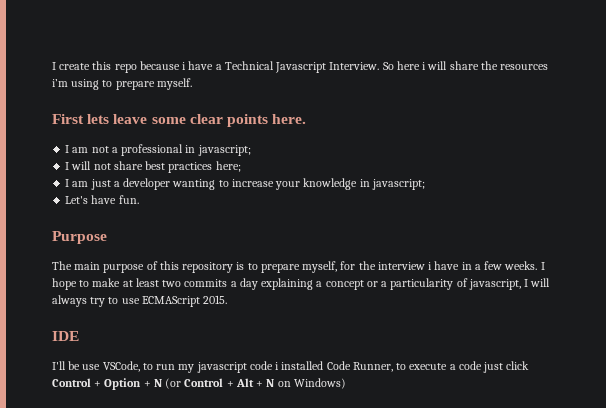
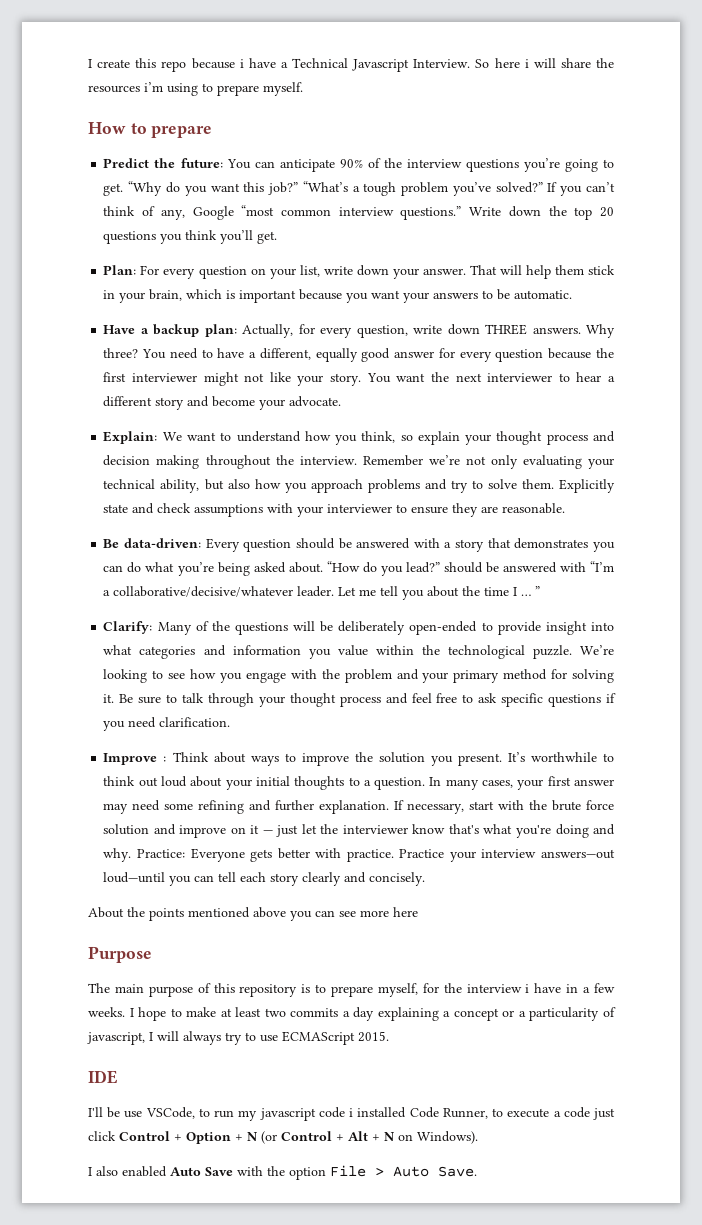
[52,114,307,127] [65,144,251,156] [65,161,241,173] [65,178,425,190] [65,195,139,204] First lets leave some clear points here. // I am not a professional in javascript; // I will not share best practices here; // I am just a developer wanting to increase your knowledge in javascript; // Let's have fun. -> [88,122,213,138] [103,158,615,172] [103,181,615,196] [103,205,615,220] [103,230,278,244] [103,265,616,279] [103,289,573,303] [103,324,616,338] [103,348,615,362] [103,372,615,386] [103,396,342,410] [103,431,615,445] [103,455,614,469] [103,479,616,493] [103,503,566,517] [103,538,615,552] [103,561,615,576] [103,586,541,600] [103,621,614,635] [103,645,614,659] [103,669,614,683] [103,693,617,707] [103,717,231,731] [103,752,615,766] [103,776,614,790] [103,800,614,814] [103,824,615,838] [103,848,615,862] [103,872,426,886] [88,907,418,921] How to prepare // Predict the future: You can anticipate 90% of the interview questions you’re going to get. “Why do you want this job?” “What’s a tough problem you’ve solved?” If you can’t think of any, Google “most common interview questions.” Write down the top 20 questions you think you’ll get. // Plan: For every question on your list, write down your answer. That will help them stick in your brain, which is important because you want your answers to be automatic. // Have a backup plan: Actually, for every question, write down THREE answers. Why three? You need to have a different, equally good answer for every question because the first interviewer might not like your story. You want the next interviewer to hear a different story and become your advocate. // Explain: We want to understand how you think, so explain your thought process and decision making throughout the interview. Remember we’re not only evaluating your technical ability, but also how you approach problems and try to solve them. Explicitly state and check assumptions with your interviewer to ensure they are reasonable. // Be data-driven: Every question should be answered with a story that demonstrates you can do what you’re being asked about. “How do you lead?” should be answered with “I’m a collaborative/decisive/whatever leader. Let me tell you about the time I … ” // Clarify: Many of the questions will be deliberately open-ended to provide insight into what categories and information you value within the technological puzzle. We’re looking to see how you engage with the problem and your primary method for solving it. Be sure to talk through your thought process and feel free to ask specific questions if you need clarification. // Improve : Think about ways to improve the solution you present. It’s worthwhile to think out loud about your initial thoughts to a question. In many cases, your first answer may need some refining and further explanation. If necessary, start with the brute force solution and improve on it — just let the interviewer know that's what you're doing and why. Practice: Everyone gets better with practice. Practice your interview answers—out loud—until you can tell each story clearly and concisely. // About the points mentioned above you can see more here
[293,378,346,389] Windows) -> [417,1131,478,1144] [88,1165,477,1180] Windows). // I also enabled Auto Save with the option File > Auto Save.

